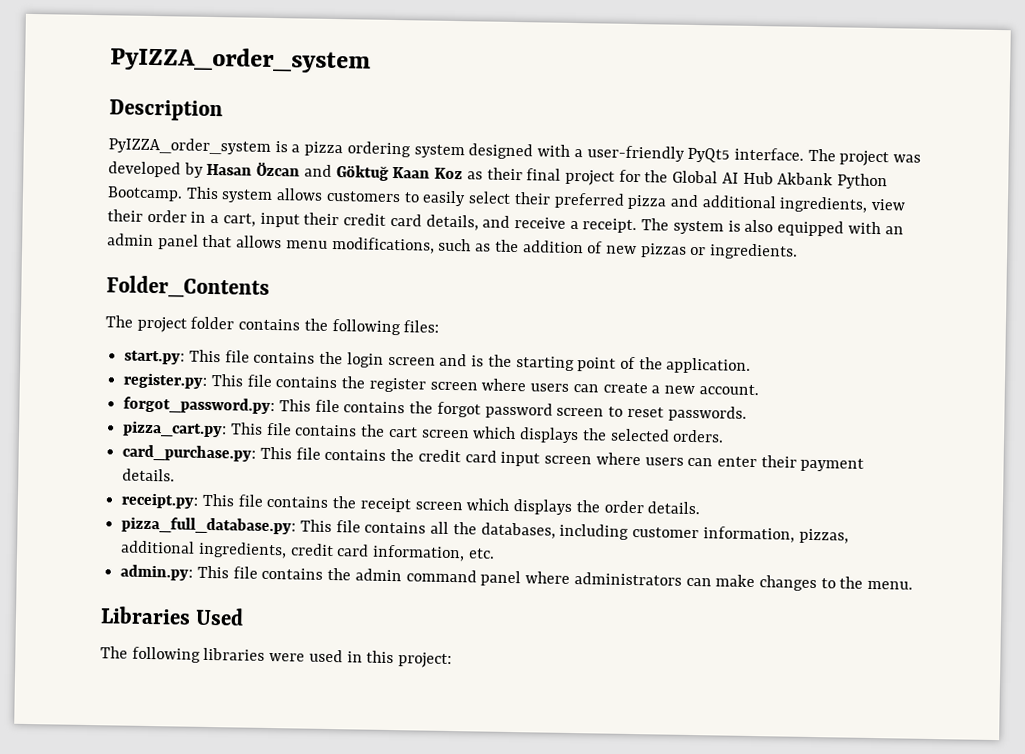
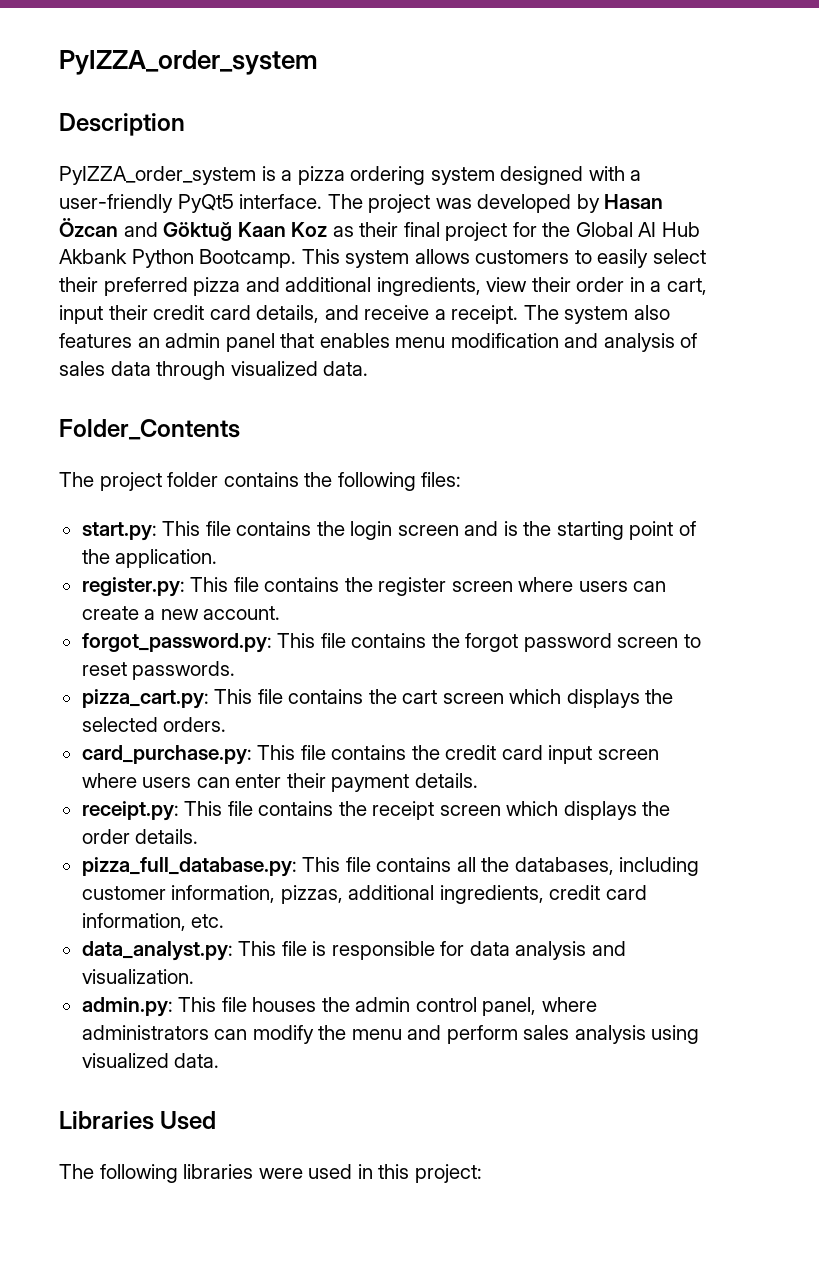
[727,219,904,237] [107,233,799,260] is also equipped with an admin panel that allows menu modifications, such as the addition of new pizzas or ingredients. -> [633,305,670,320] [59,333,698,352] [59,361,369,380] also features an admin panel that enables menu modification and analysis of sales data through visualized data.
(495, 553) none -> [81,941,626,961] [81,969,194,984] // data_analyst.py: This file is responsible for data analysis and visualization.
[261,567,324,580] contains -> [252,997,317,1012] houses
[405,569,522,587] command panel -> [415,997,537,1016] control panel,
[715,574,914,592] make changes to the menu. -> [252,1025,700,1044] [81,1053,220,1068] modify the menu and perform sales analysis using visualized data.

